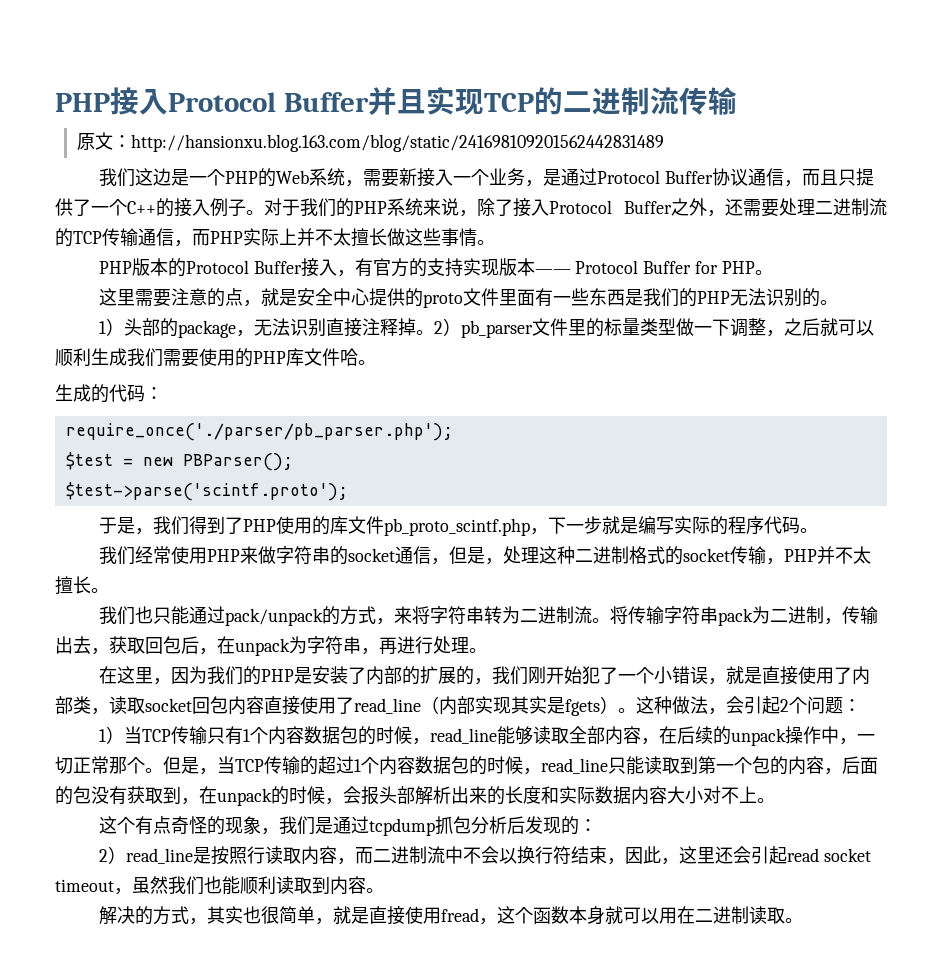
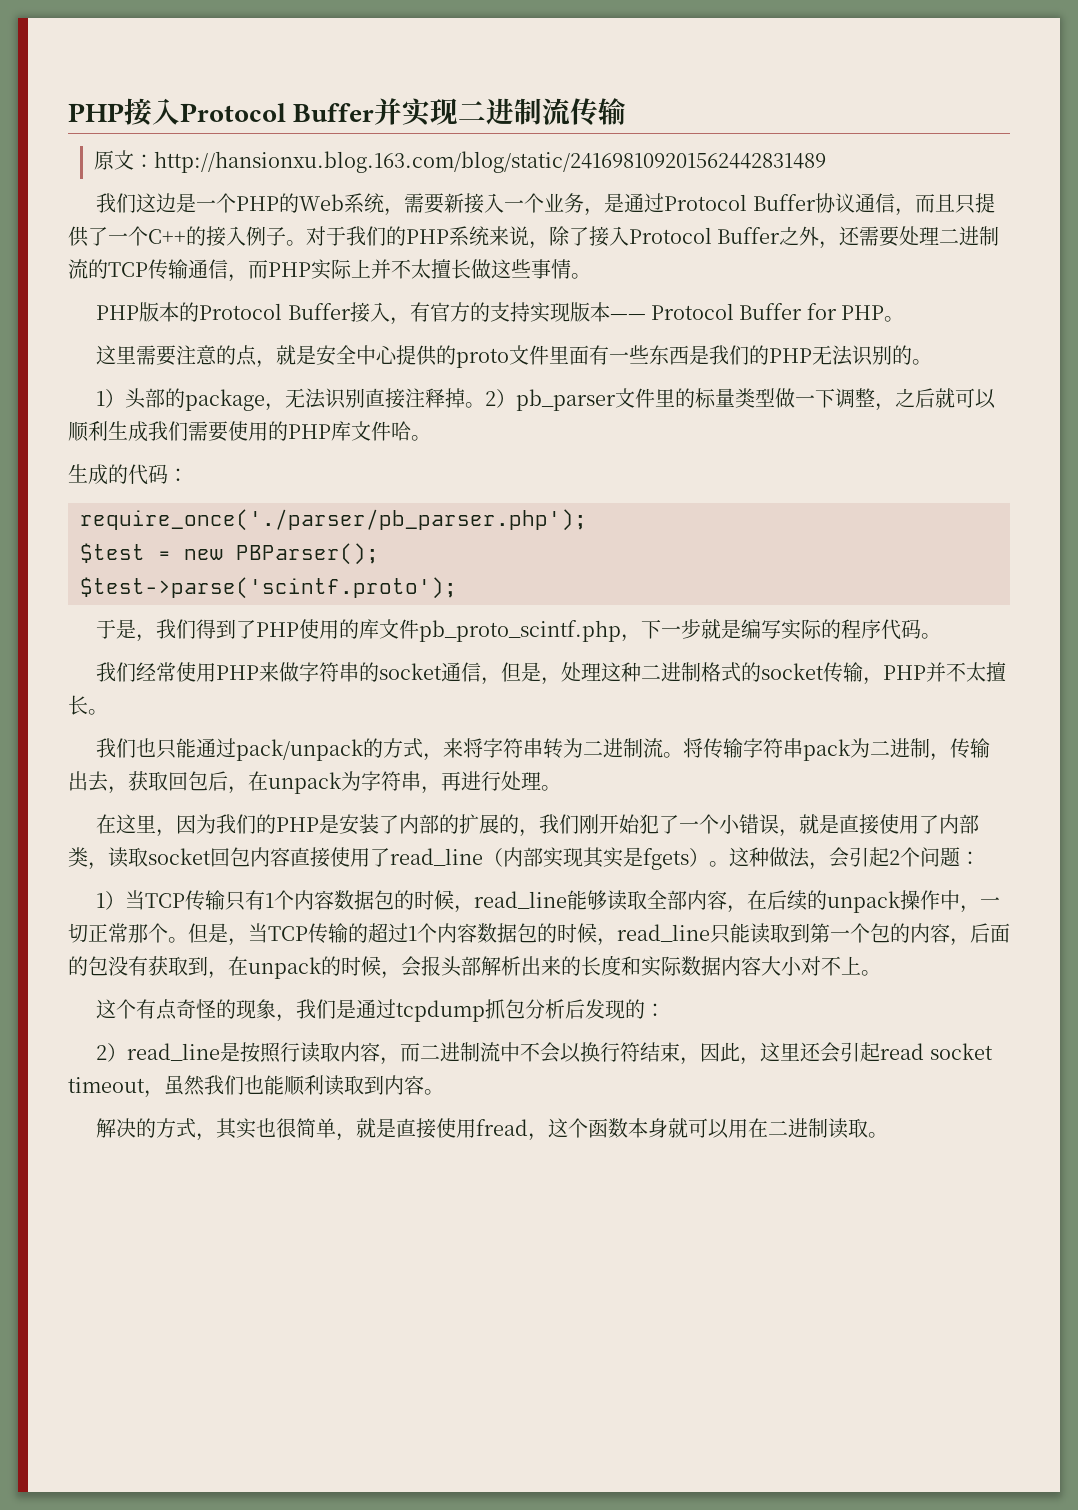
[396,87,563,115] 且实现TCP的 -> [402,98,459,126] 实现

